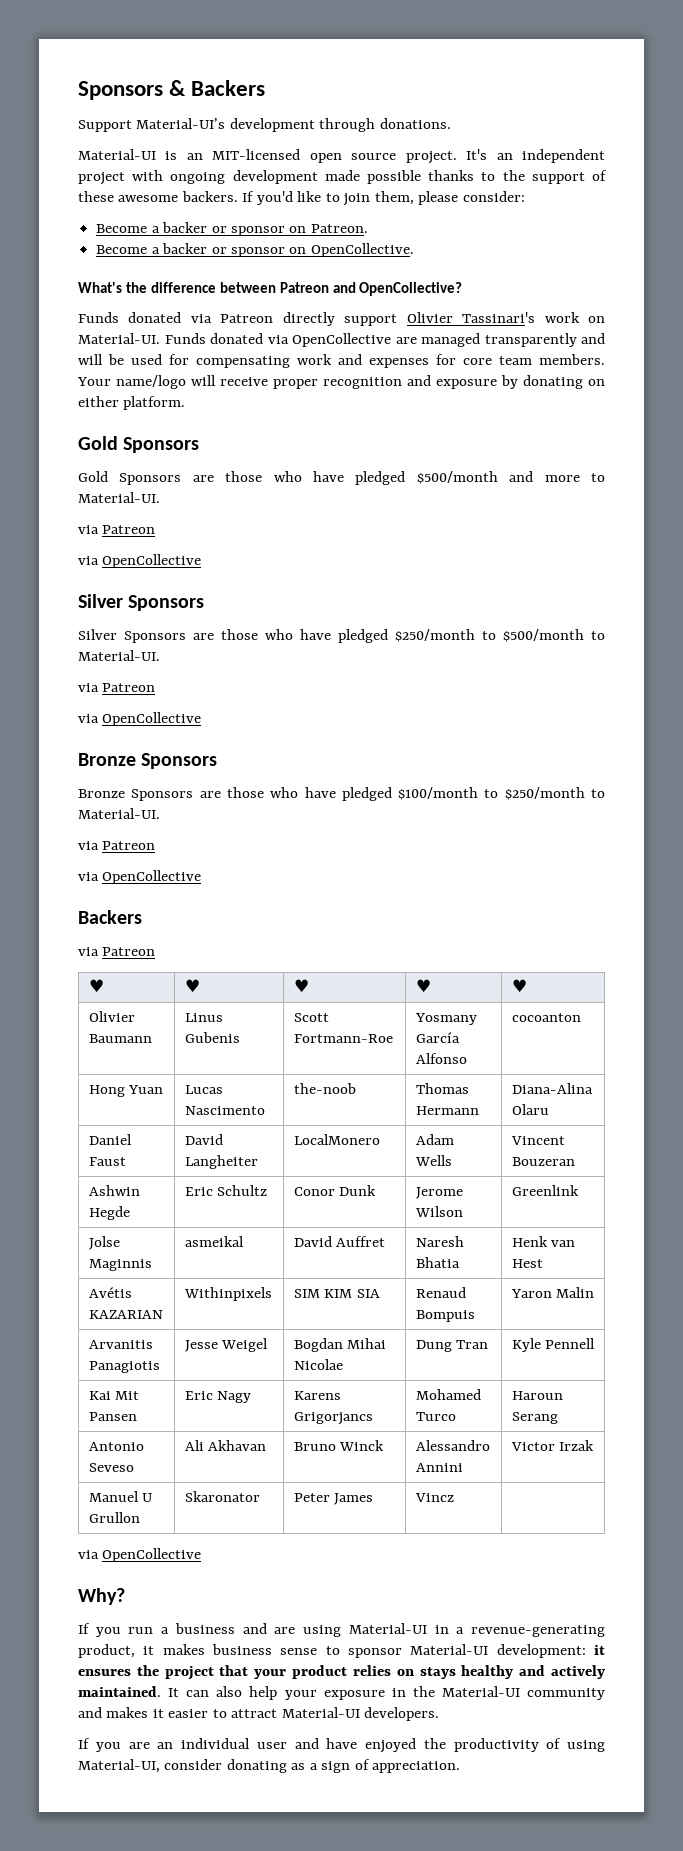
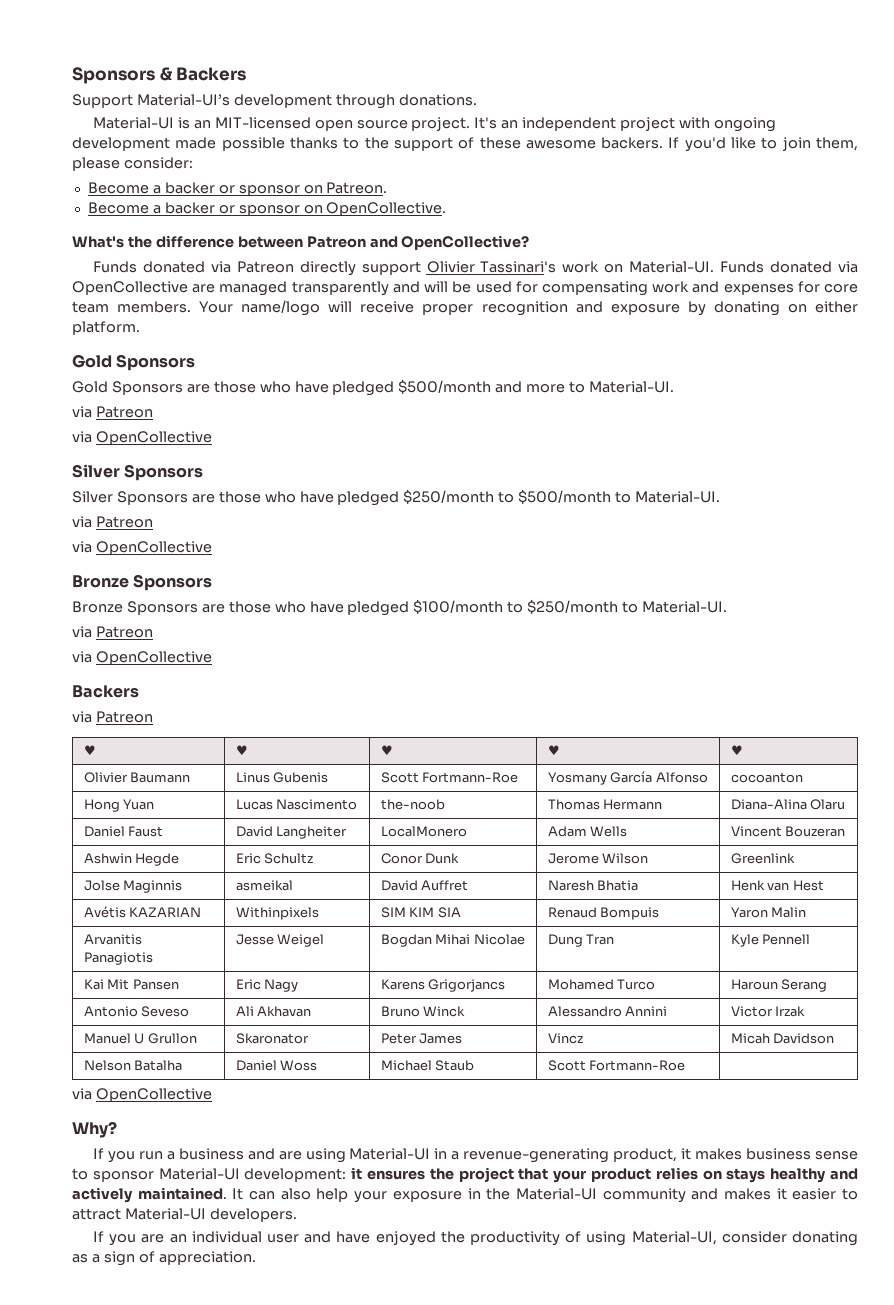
(454, 1497) none -> [730,1033,835,1044] [83,1060,183,1071] [235,1060,318,1071] [380,1060,475,1071] [547,1060,686,1071] | Micah Davidson // Nelson Batalha | Daniel Woss | Michael Staub | Scott Fortmann-Roe

